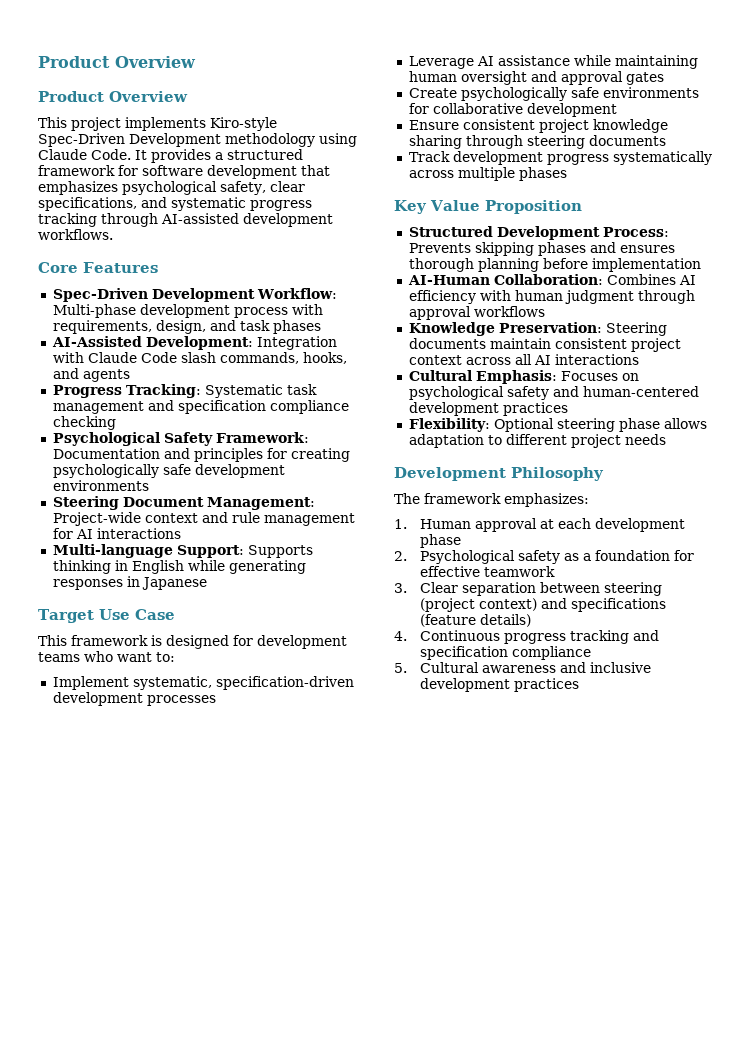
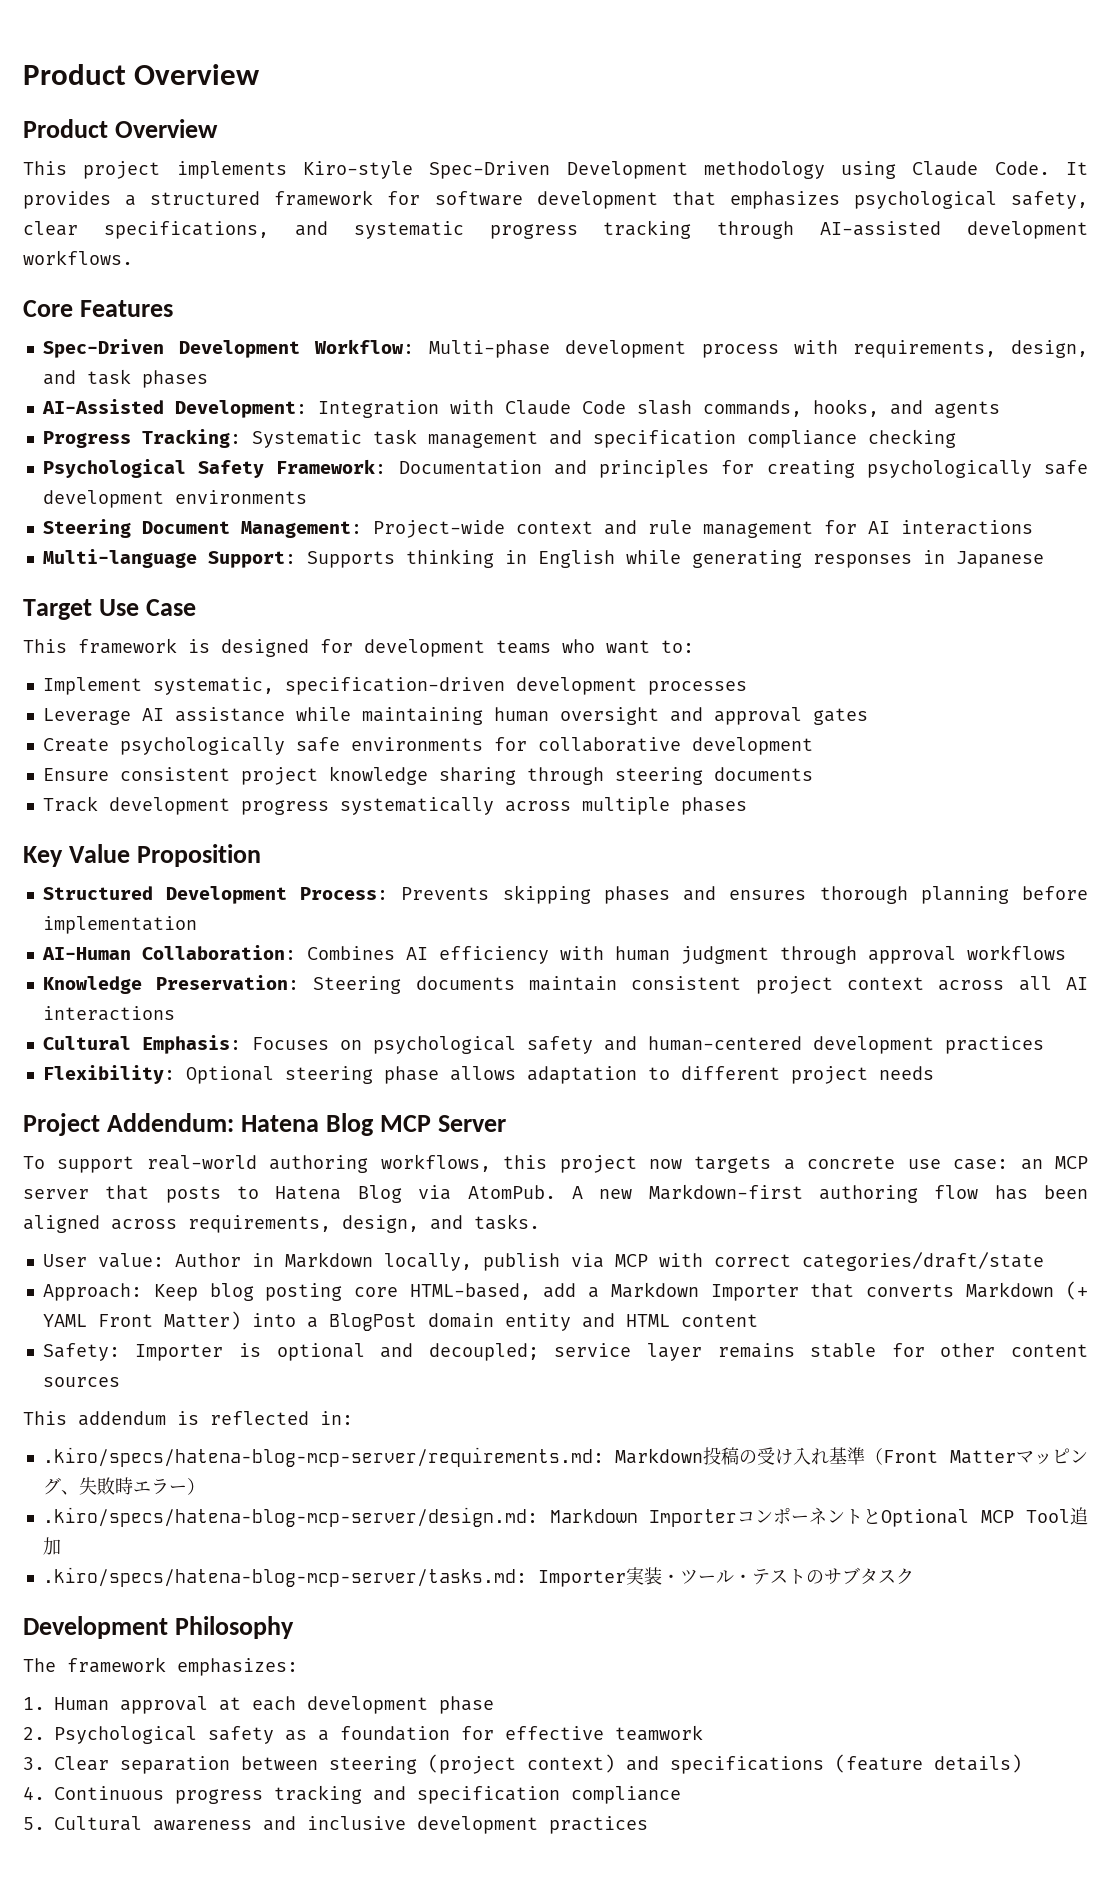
(666, 439) none -> [23,1113,507,1136] [23,1154,1088,1173] [23,1184,1089,1203] [23,1214,540,1233] [42,1252,1044,1271] [42,1281,1088,1301] [42,1311,758,1331] [42,1343,1089,1361] [42,1377,120,1387] [23,1411,353,1426] [42,1447,1088,1467] [42,1477,205,1495] [42,1507,1088,1527] [42,1537,61,1555] [42,1567,914,1587] // Project Addendum: Hatena Blog MCP Server // To support real-world authoring workflows, this project now targets a concrete use case: an MCP server that posts to Hatena Blog via AtomPub. A new Markdown-first authoring flow has been aligned across requirements, design, and tasks. // User value: Author in Markdown locally, publish via MCP with correct categories/draft/state // Approach: Keep blog posting core HTML-based, add a Markdown Importer that converts Markdown (+ YAML Front Matter) into a BlogPost domain entity and HTML content // Safety: Importer is optional and decoupled; service layer remains stable for other content sources // This addendum is reflected in: // .kiro/specs/hatena-blog-mcp-server/requirements.md: Markdown投稿の受け入れ基準（Front Matterマッピング、失敗時エラー） // .kiro/specs/hatena-blog-mcp-server/design.md: Markdown ImporterコンポーネントとOptional MCP Tool追加 // .kiro/specs/hatena-blog-mcp-server/tasks.md: Importer実装・ツール・テストのサブタスク

